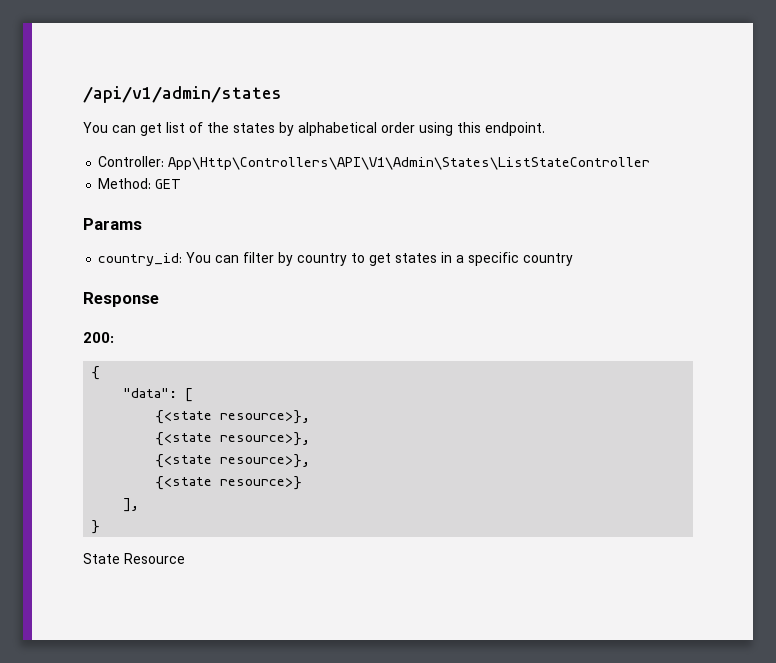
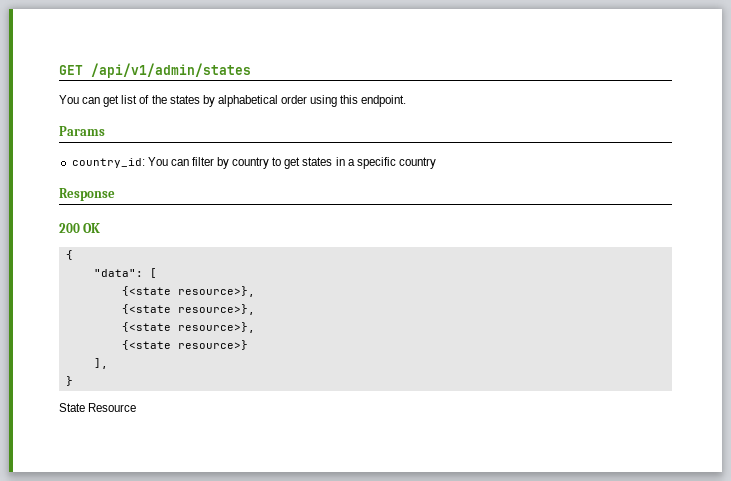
(83, 94) none -> [59,65,83,75] GET
[98,156,651,170] [98,178,182,189] // Controller: App\Http\Controllers\API\V1\Admin\States\ListStateController // Method: GET -> (407, 101) none
[83,332,114,343] 200: -> [59,223,101,233] 200 OK

